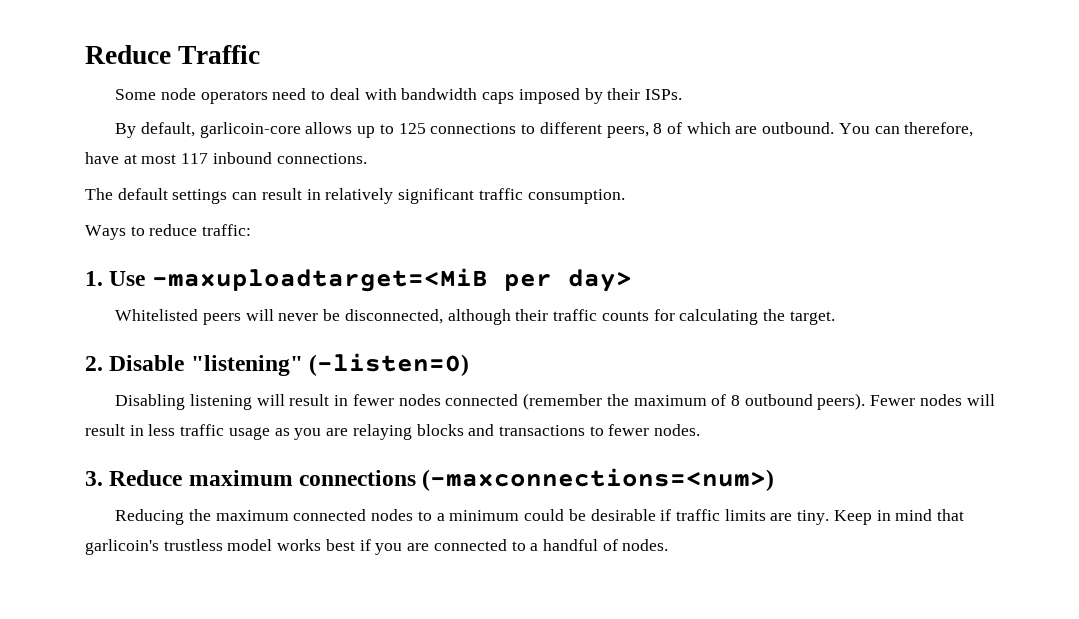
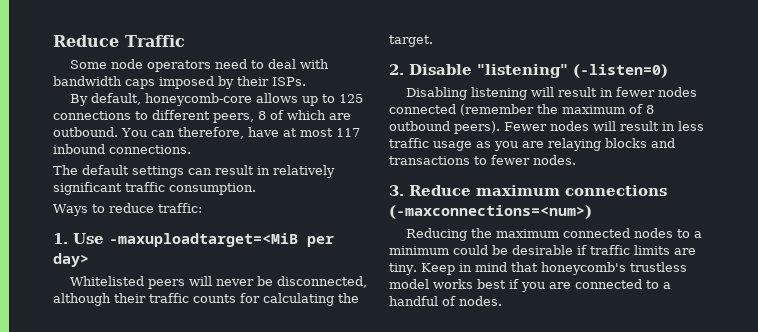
[199,122,301,138] garlicoin-core -> [145,93,253,106] honeycomb-core
[85,539,159,555] garlicoin's -> [540,262,626,275] honeycomb's

